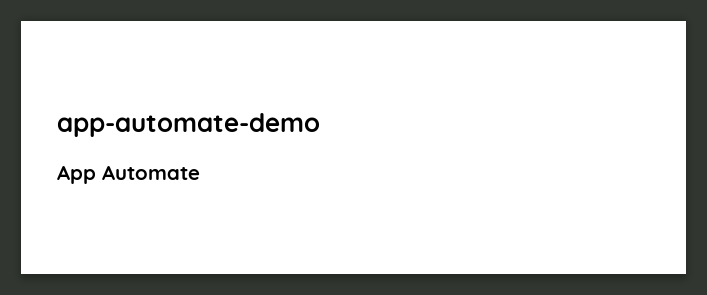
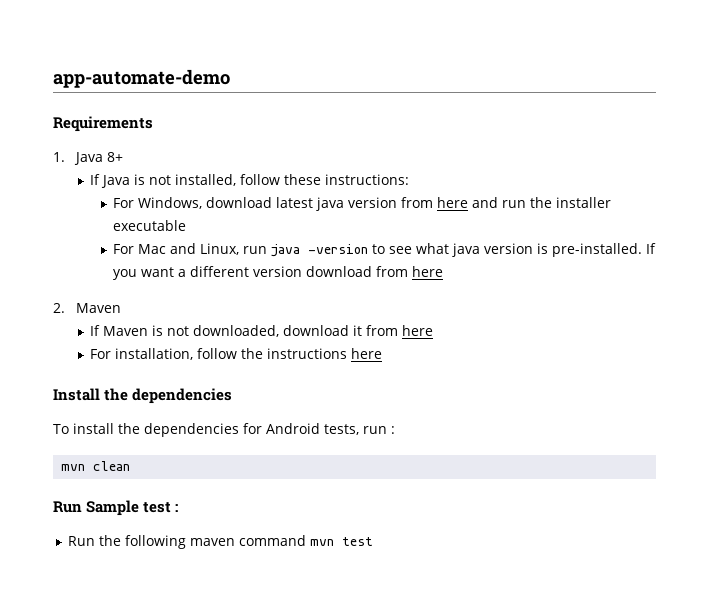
[57,165,200,184] App Automate -> [53,116,153,132] [53,152,123,165] [90,174,410,188] [112,197,611,211] [112,220,186,231] [112,243,656,257] [112,266,443,280] [53,303,121,313] [90,325,434,337] [90,348,383,360] [53,388,233,404] [53,423,395,437] [61,461,131,471] [53,500,179,516] [67,535,373,549] Requirements // 1. Java 8+ // If Java is not installed, follow these instructions: // For Windows, download latest java version from here and run the installer executable // For Mac and Linux, run java -version to see what java version is pre-installed. If you want a different version download from here // 2. Maven // If Maven is not downloaded, download it from here // For installation, follow the instructions here // Install the dependencies // To install the dependencies for Android tests, run : // mvn clean // Run Sample test : // Run the following maven command mvn test

